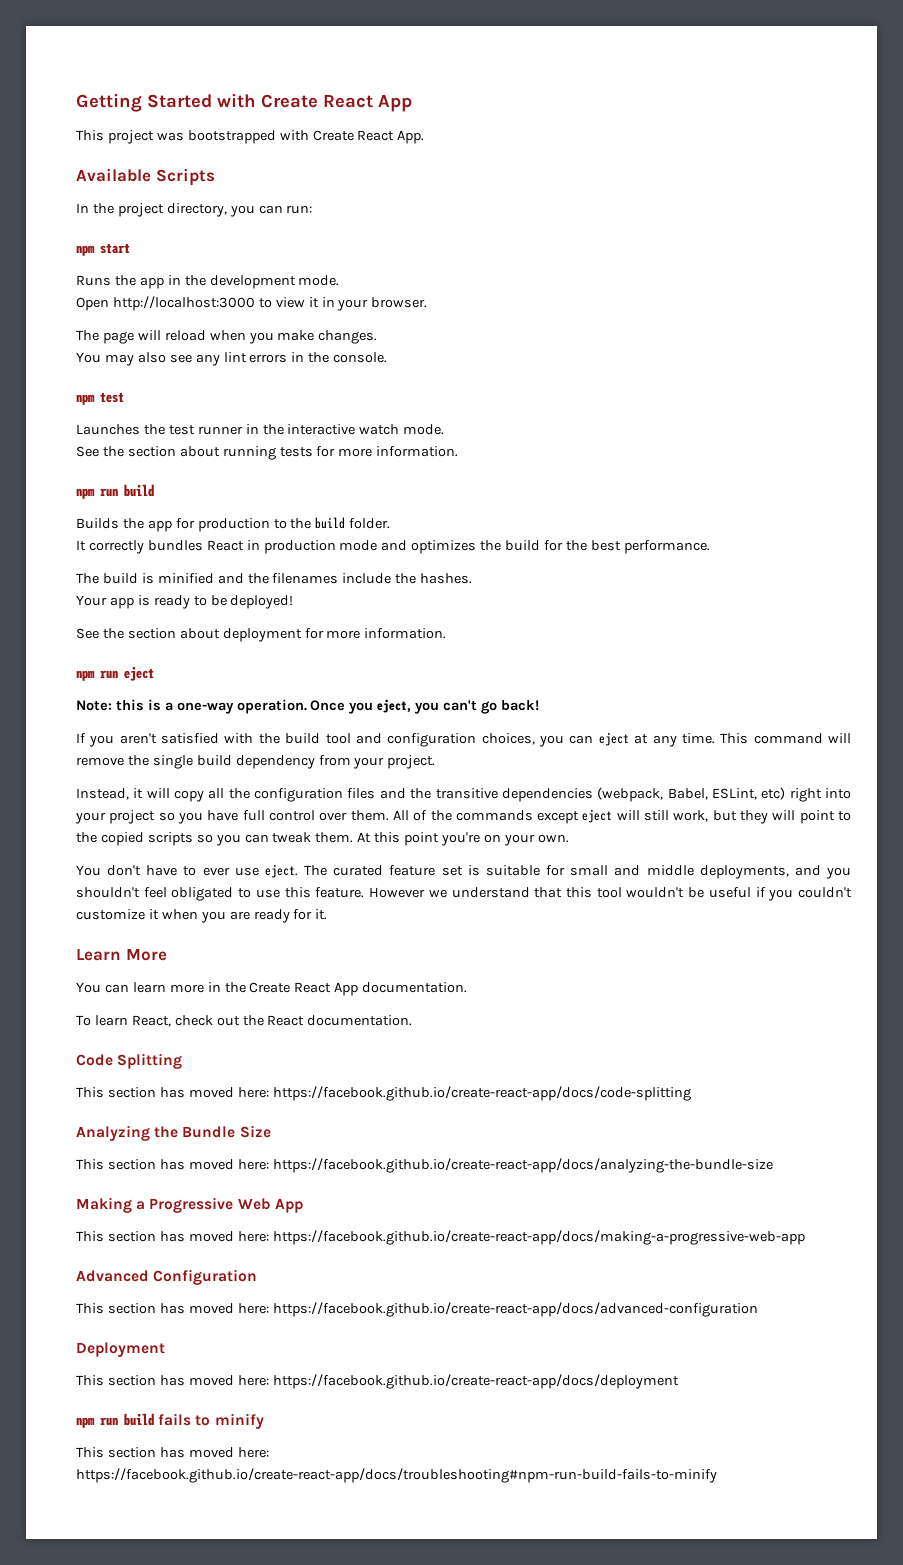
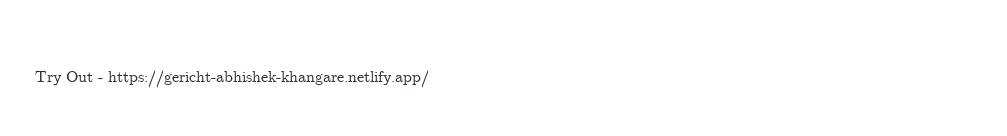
[76,93,412,112] [76,130,425,144] [76,168,215,186] [76,203,313,217] [76,243,130,256] [76,275,340,289] [76,296,428,311] [76,330,378,344] [76,352,388,366] [76,392,124,405] [76,424,445,435] [76,446,459,460] [76,484,154,499] [76,517,391,532] [76,540,710,554] [76,573,473,584] [76,595,294,609] [76,628,447,642] [76,666,154,681] [76,699,539,714] [76,732,851,747] [76,755,436,769] [76,787,852,802] [75,809,852,824] [76,832,569,846] [76,864,851,879] [76,887,852,901] [76,909,328,923] [76,948,167,961] [76,982,468,996] [76,1015,413,1027] [76,1053,183,1069] [76,1086,691,1101] [76,1125,271,1141] [76,1158,773,1173] [76,1197,303,1213] [76,1230,805,1245] [76,1269,258,1285] [76,1302,758,1317] [76,1342,165,1357] [76,1374,679,1389] [76,1413,264,1429] [76,1447,269,1458] [76,1468,717,1483] Getting Started with Create React App // This project was bootstrapped with Create React App. // Available Scripts // In the project directory, you can run: // npm start // Runs the app in the development mode. // Open http://localhost:3000 to view it in your browser. // The page will reload when you make changes. // You may also see any lint errors in the console. // npm test // Launches the test runner in the interactive watch mode. // See the section about running tests for more information. // npm run build // Builds the app for production to the build folder. // It correctly bundles React in production mode and optimizes the build for the best performance. // The build is minified and the filenames include the hashes. // Your app is ready to be deployed! // See the section about deployment for more information. // npm run eject // Note: this is a one-way operation. Once you eject, you can't go back! // If you aren't satisfied with the build tool and configuration choices, you can eject at any time. This command will remove the single build dependency from your project. // Instead, it will copy all the configuration files and the transitive dependencies (webpack, Babel, ESLint, etc) right into your project so you have full control over them. All of the commands except eject will still work, but they will point to the copied scripts so you can tweak them. At this point you're on your own. // You don't have to ever use eject. The curated feature set is suitable for small and middle deployments, and you shouldn't feel obligated to use this feature. However we understand that this tool wouldn't be useful if you couldn't customize it when you are ready for it. // Learn More // You can learn more in the Create React App documentation. // To learn React, check out the React documentation. // Code Splitting // This section has moved here: https://facebook.github.io/create-react-app/docs/code-splitting // Analyzing the Bundle Size // This section has moved here: https://facebook.github.io/create-react-app/docs/analyzing-the-bundle-size // Making a Progressive Web App // This section has moved here: https://facebook.github.io/create-react-app/docs/making-a-progressive-web-app // Advanced Configuration // This section has moved here: https://facebook.github.io/create-react-app/docs/advanced-configuration // Deployment // This section has moved here: https://facebook.github.io/create-react-app/docs/deployment // npm run build fails to minify // This section has moved here: https://facebook.github.io/create-react-app/docs/troubleshooting#npm-run-build-fails-to-minify -> [35,70,429,88] Try Out - https://gericht-abhishek-khangare.netlify.app/

